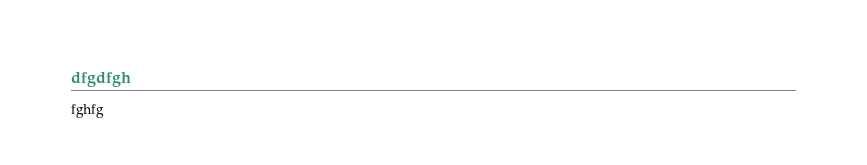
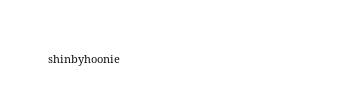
[71,72,131,87] [71,104,104,118] dfgdfgh // fghfg -> [48,55,120,66] shinbyhoonie

